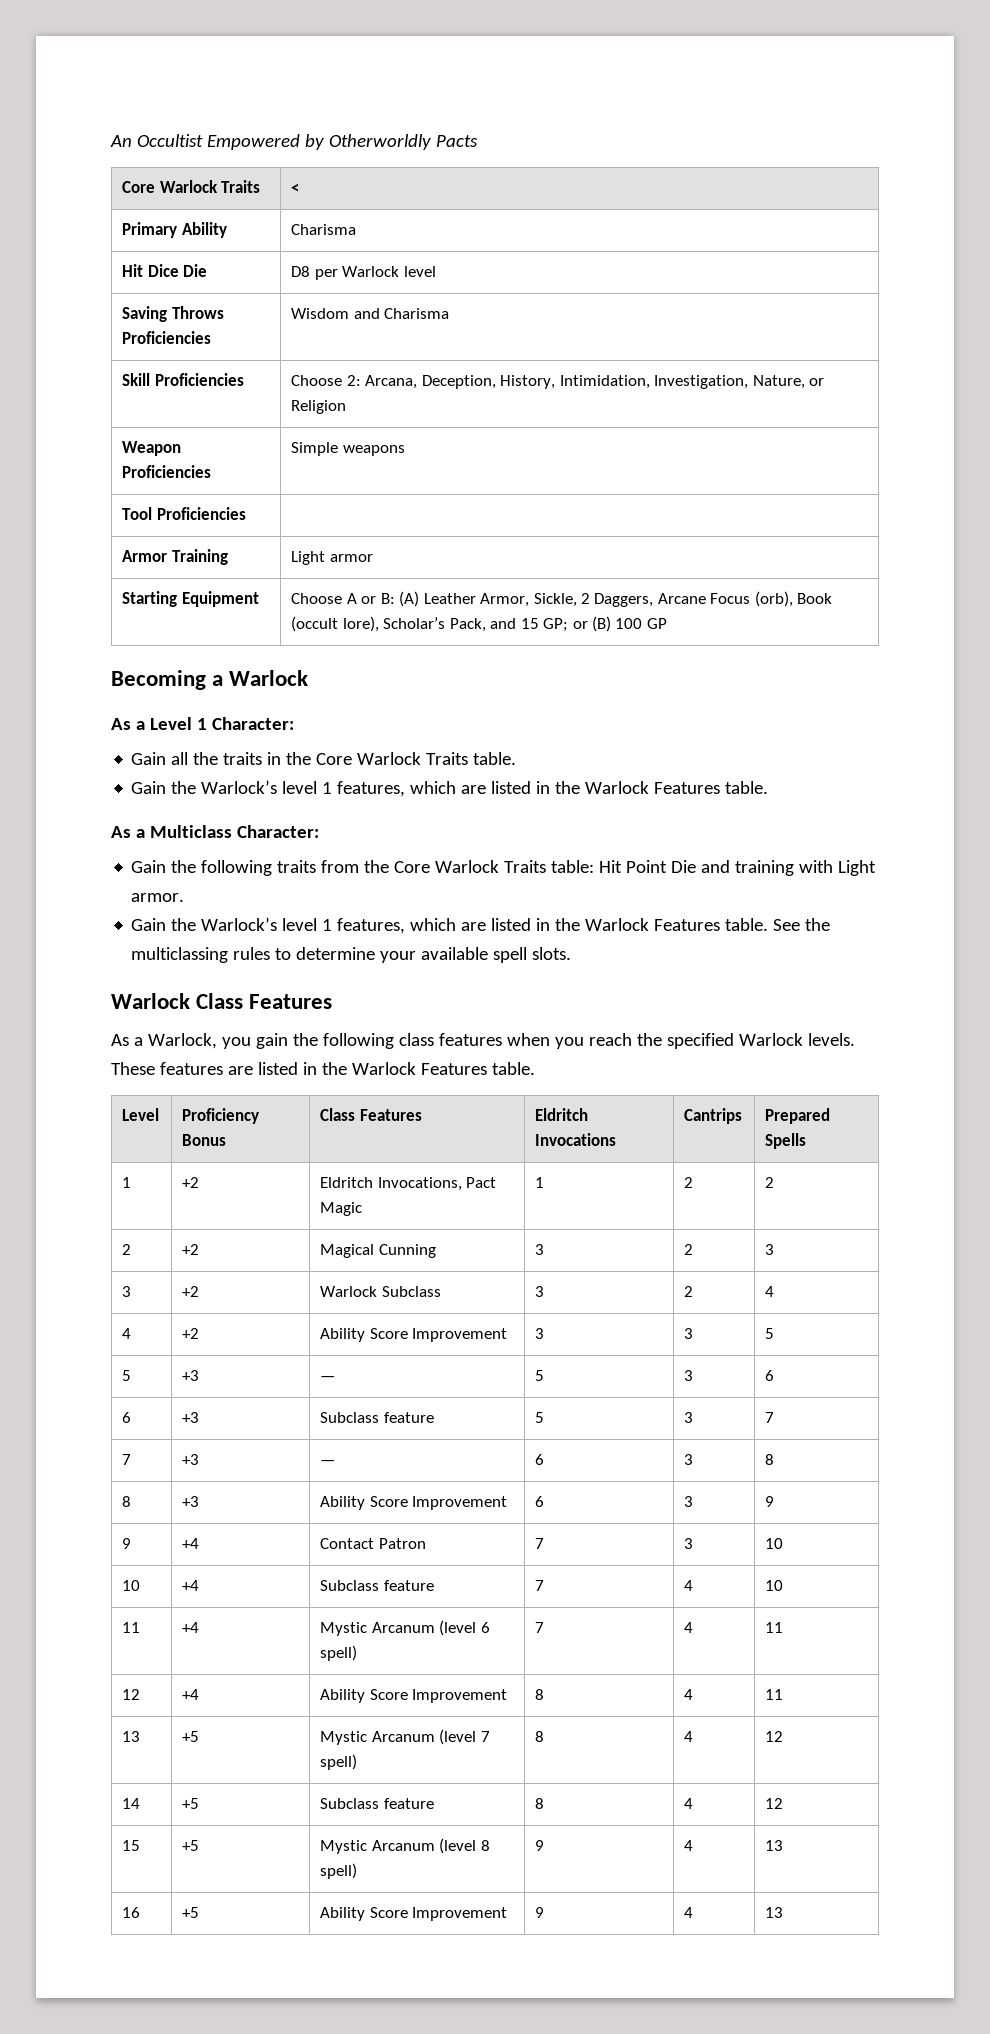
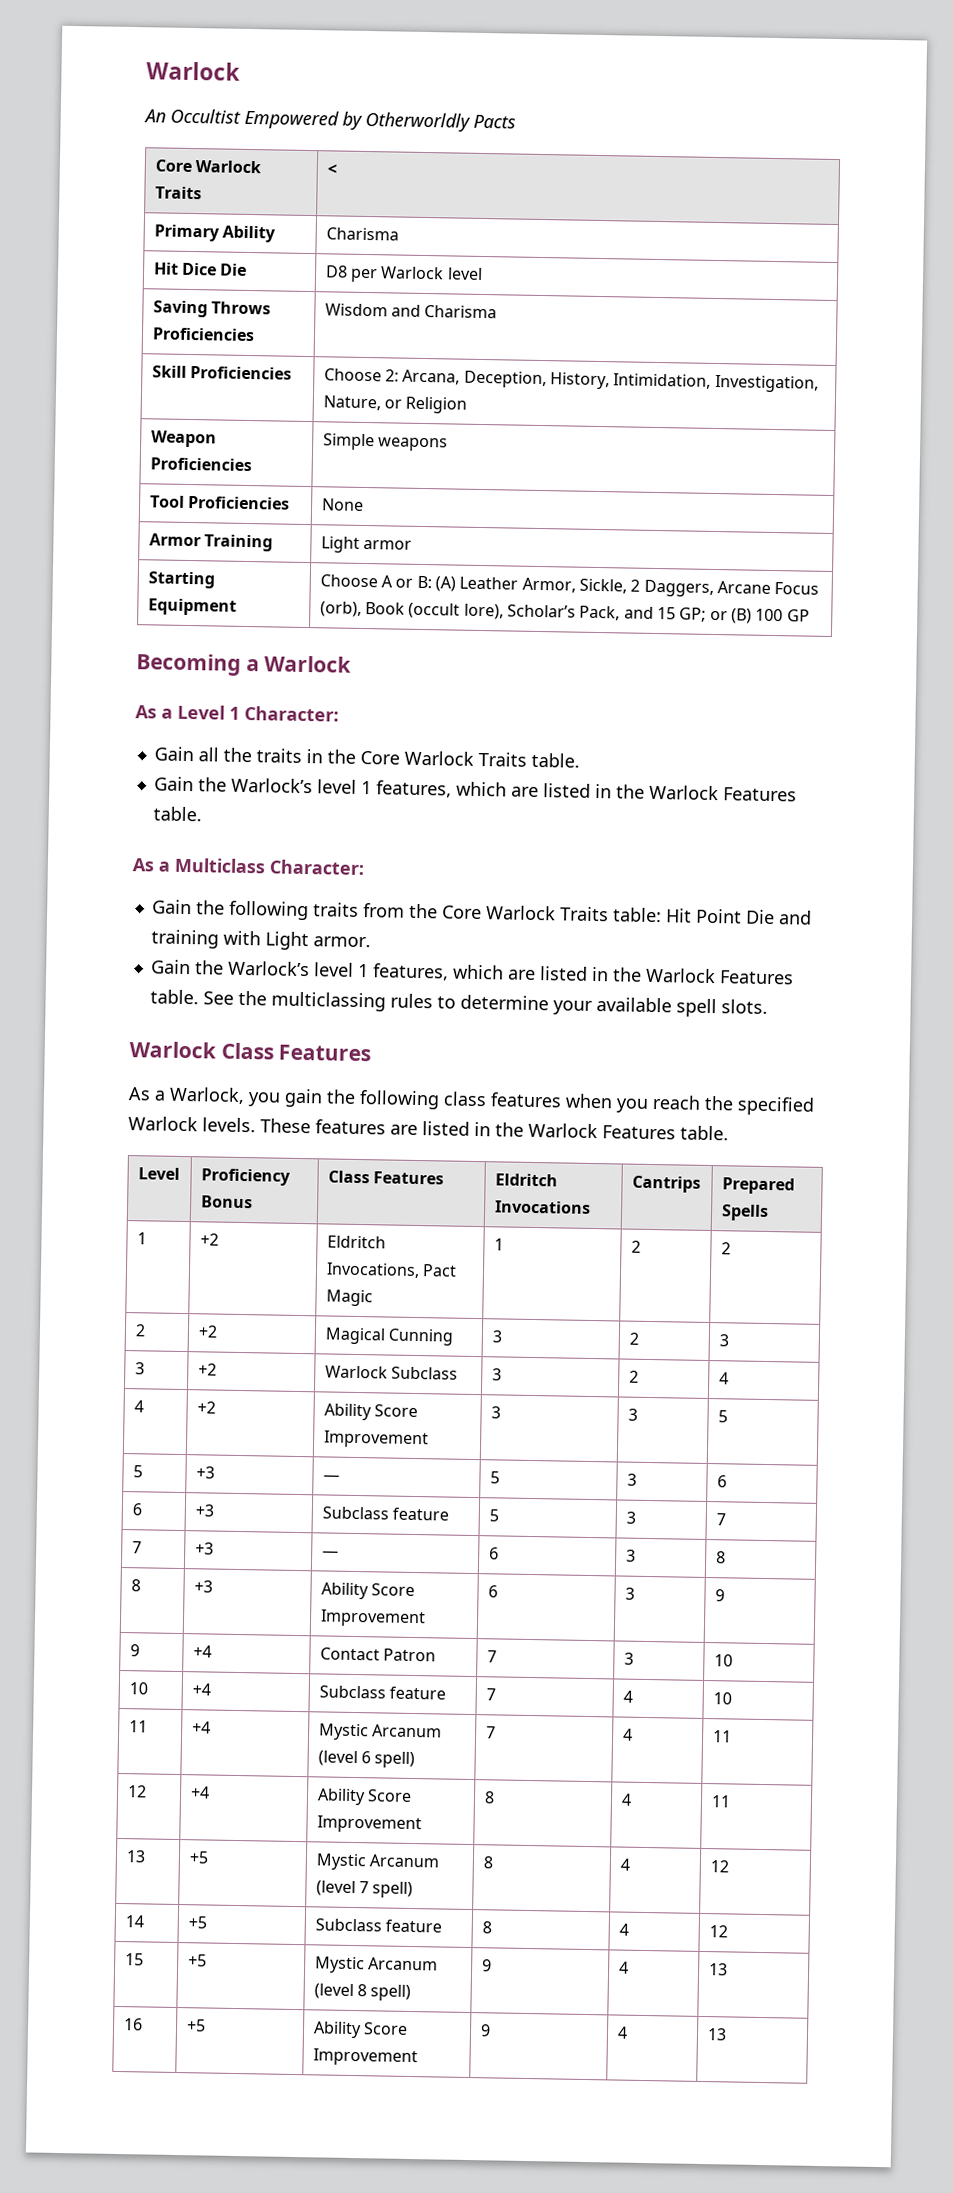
(110, 141) none -> [146,61,240,81] Warlock //
(246, 513) | -> [321,498,364,511] | None

